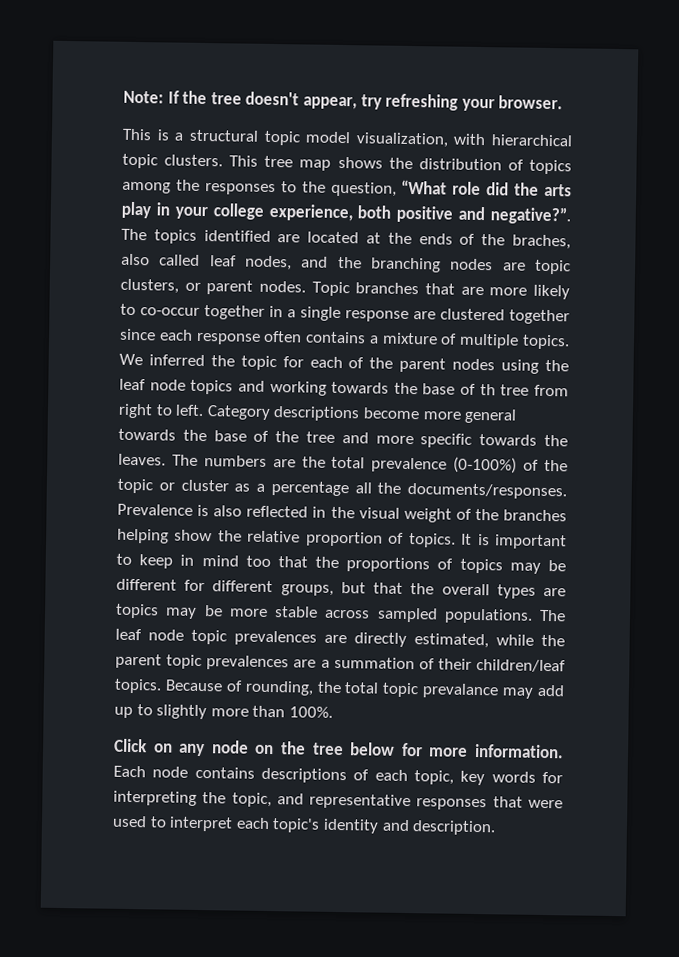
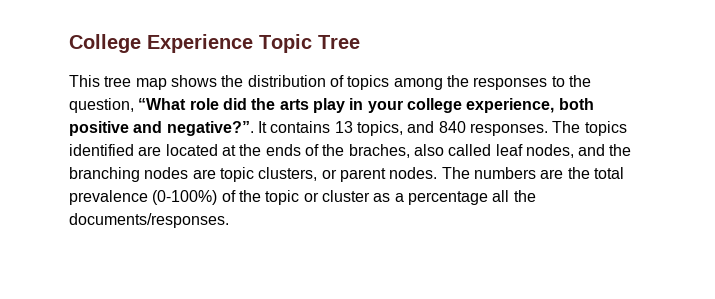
[123,90,564,112] [122,128,572,148] [122,153,224,169] Note: If the tree doesn't appear, try refreshing your browser. // This is a structural topic model visualization, with hierarchical topic clusters. -> [69,34,360,53] College Experience Topic Tree //
(571, 215) none -> [257,121,548,136] It contains 13 topics, and 840 responses.
[311,281,570,300] [120,303,570,325] [119,328,570,350] [119,353,570,374] [119,378,569,397] [118,403,518,424] [118,428,568,448] [118,453,166,466] Topic branches that are more likely to co-occur together in a single response are clustered together since each response often contains a mixture of multiple topics. We inferred the topic for each of the parent nodes using the leaf node topics and working towards the base of th tree from right to left. Category descriptions become more general towards the base of the tree and more specific towards the leaves. -> (438, 173) none
[117,503,567,523] [117,528,568,550] [116,553,566,574] [116,578,566,599] [115,603,566,624] [115,628,565,649] [115,653,566,673] [114,678,566,699] [114,704,333,720] [114,738,564,759] [113,765,563,786] [113,790,563,811] [112,815,497,836] Prevalence is also reflected in the visual weight of the branches helping show the relative proportion of topics. It is important to keep in mind too that the proportions of topics may be different for different groups, but that the overall types are topics may be more stable across sampled populations. The leaf node topic prevalences are directly estimated, while the parent topic prevalences are a summation of their children/leaf topics. Because of rounding, the total topic prevalance may add up to slightly more than 100%. // Click on any node on the tree below for more information. Each node contains descriptions of each topic, key words for interpreting the topic, and representative responses that were used to interpret each topic's identity and description. -> (229, 220) none

